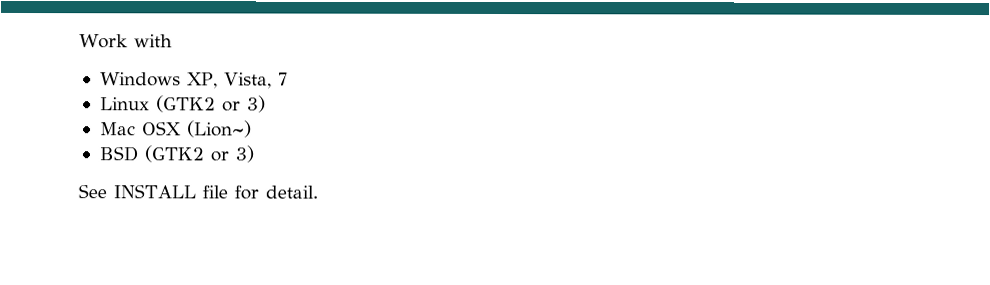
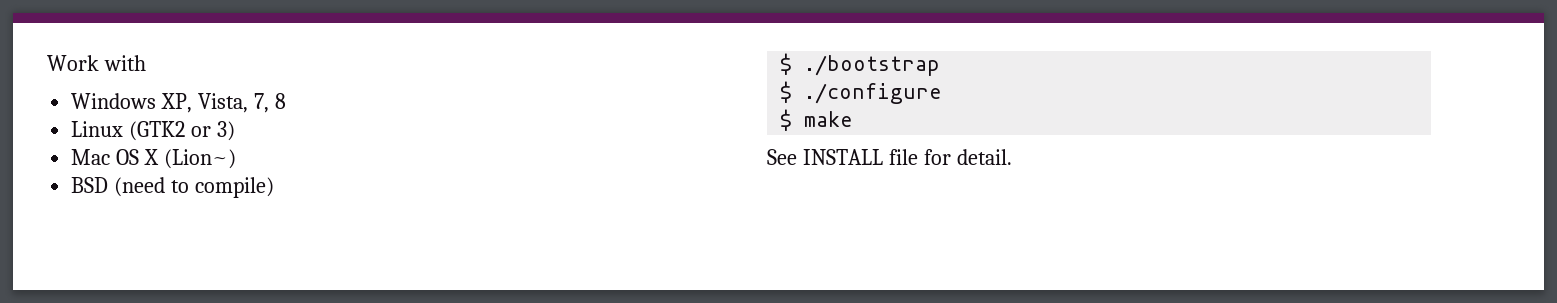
[277,72,288,86] 7 -> [254,93,286,113] 7, 8
[141,121,182,136] OSX -> [116,149,160,165] OS X
[143,145,254,163] (GTK2 or 3) -> [114,177,275,198] [780,53,941,76] [780,81,943,104] [780,109,854,131] (need to compile) // $ ./bootstrap // $ ./configure // $ make

